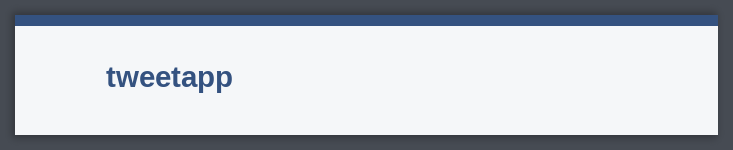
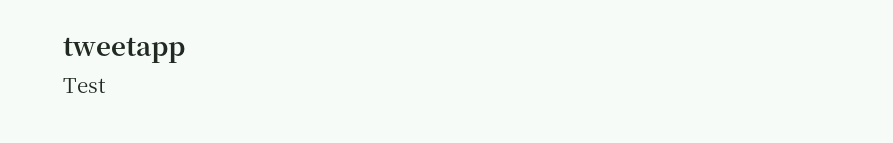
(233, 80) none -> [63,78,106,93] // Test

